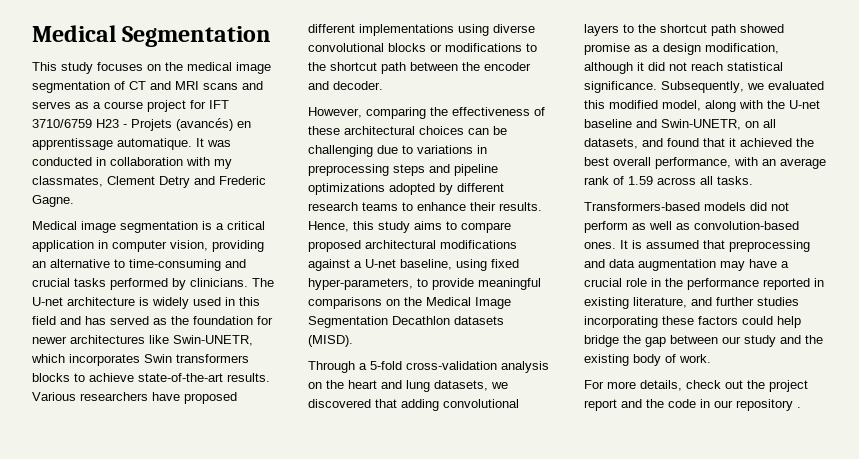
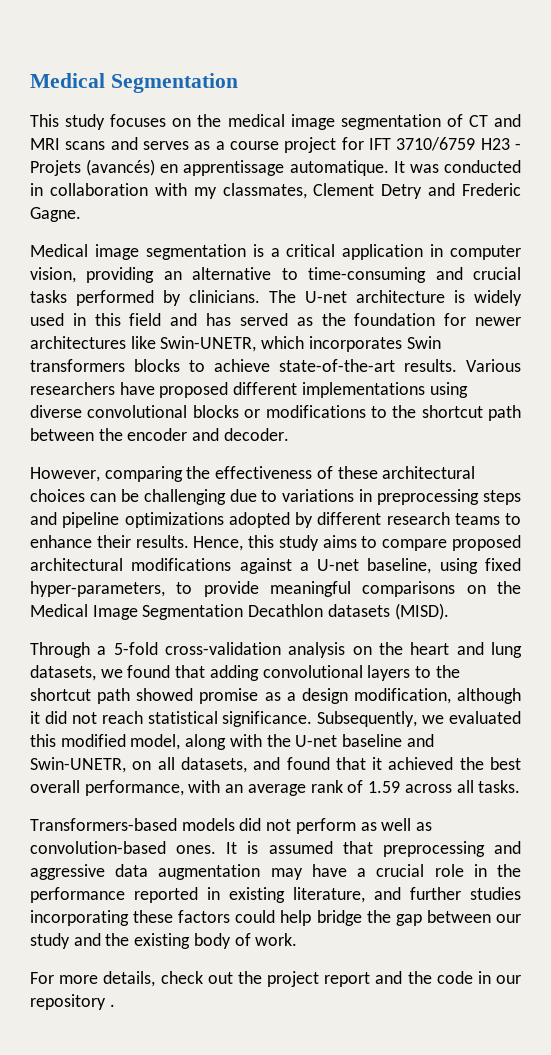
[308,399,371,408] discovered -> [127,665,171,678] found
(605, 263) none -> [30,864,105,880] aggressive

